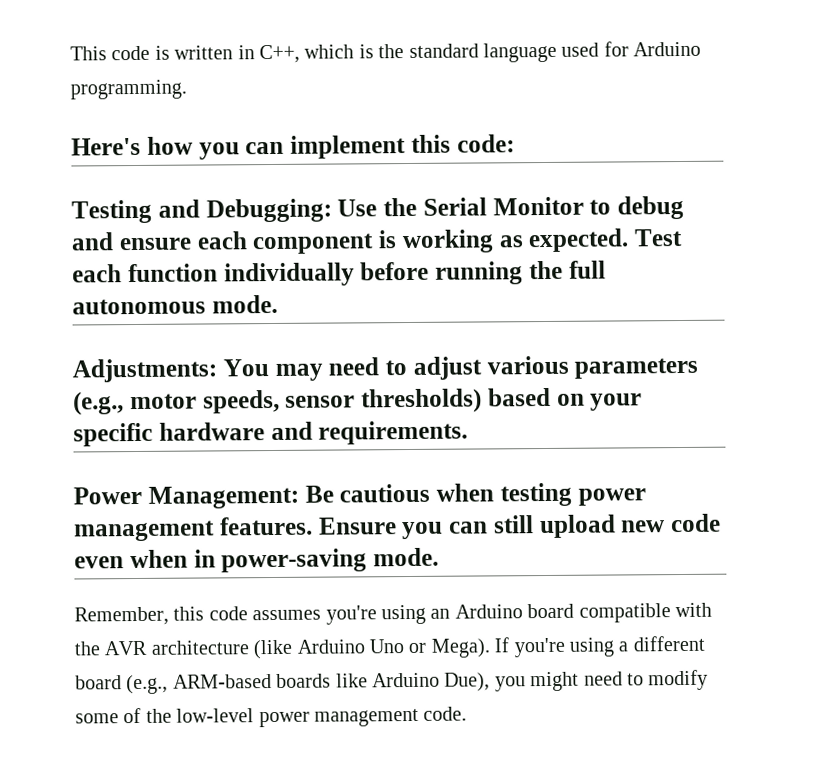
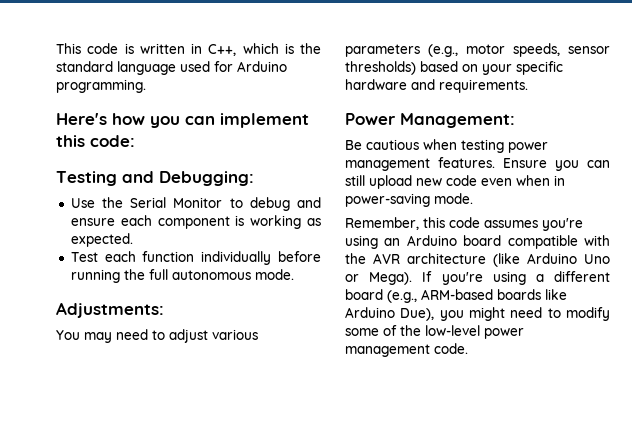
(332, 210) none -> (254, 178) //
(630, 240) none -> (133, 240) //
(217, 370) none -> (164, 310) //
(299, 497) none -> (515, 120) //

